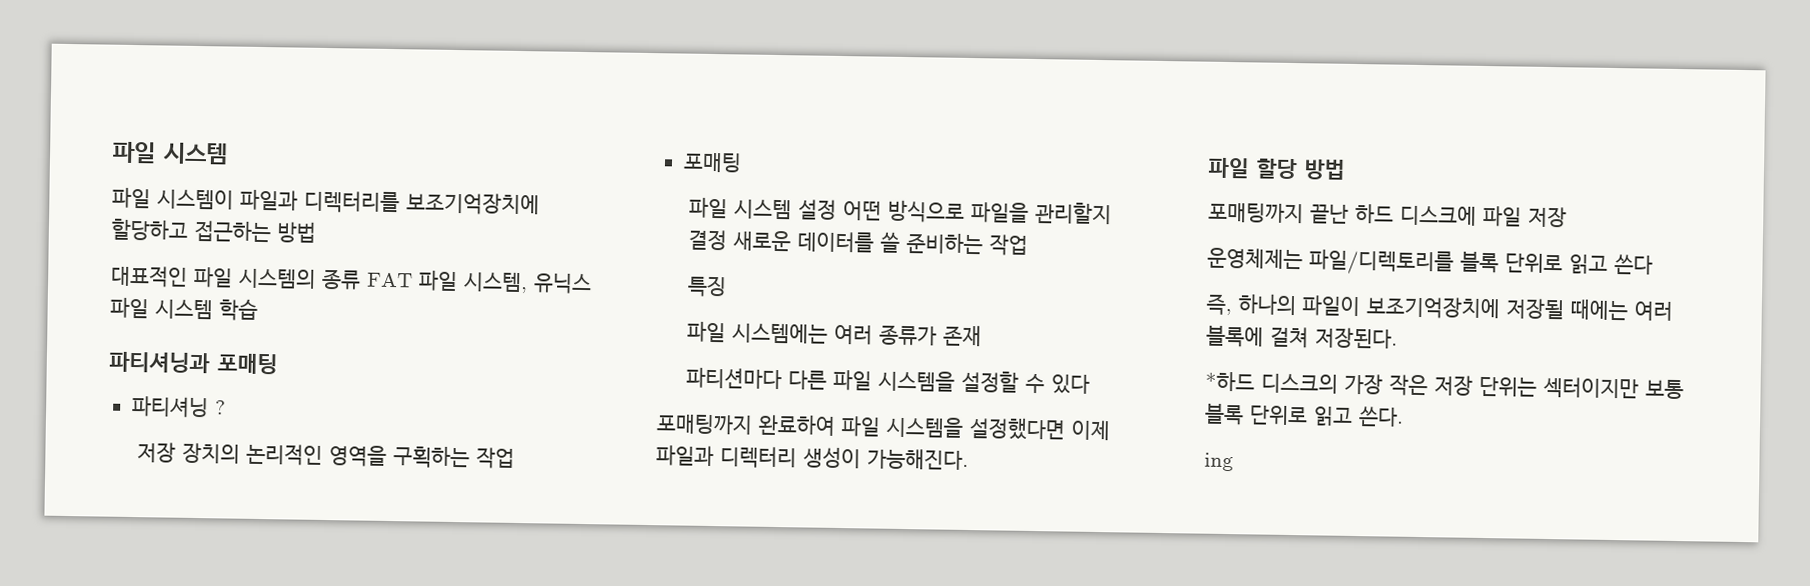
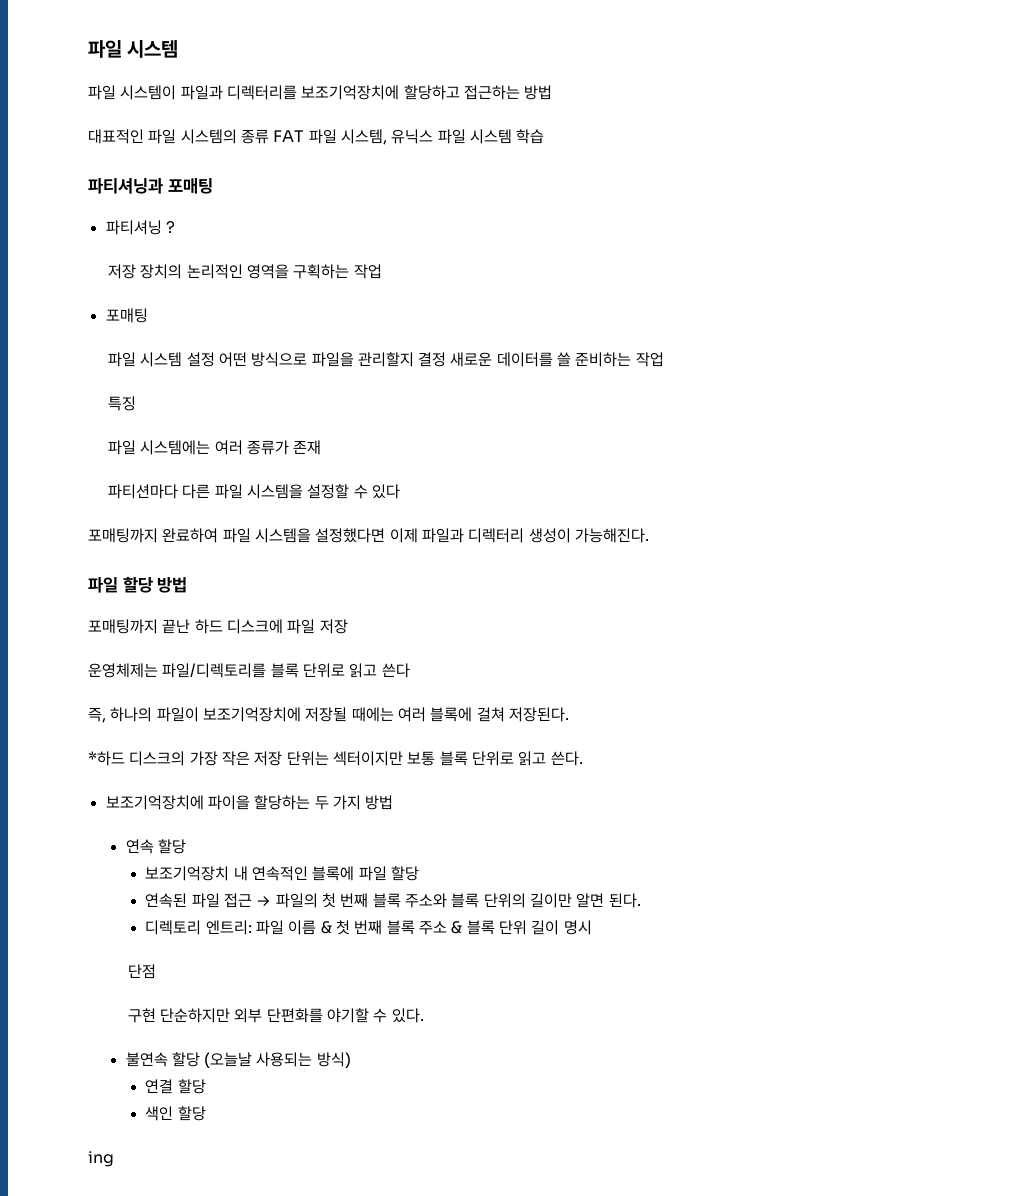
(1404, 416) none -> [105,795,394,810] [125,839,186,854] [145,866,420,881] [145,893,641,908] [145,920,592,935] [127,964,156,979] [127,1008,424,1023] [125,1052,351,1068] [145,1079,206,1094] [145,1106,206,1121] // 보조기억장치에 파이을 할당하는 두 가지 방법 // 연속 할당 // 보조기억장치 내 연속적인 블록에 파일 할당 // 연속된 파일 접근 → 파일의 첫 번째 블록 주소와 블록 단위의 길이만 알면 된다. // 디렉토리 엔트리: 파일 이름 & 첫 번째 블록 주소 & 블록 단위 길이 명시 // 단점 // 구현 단순하지만 외부 단편화를 야기할 수 있다. // 불연속 할당 (오늘날 사용되는 방식) // 연결 할당 // 색인 할당

